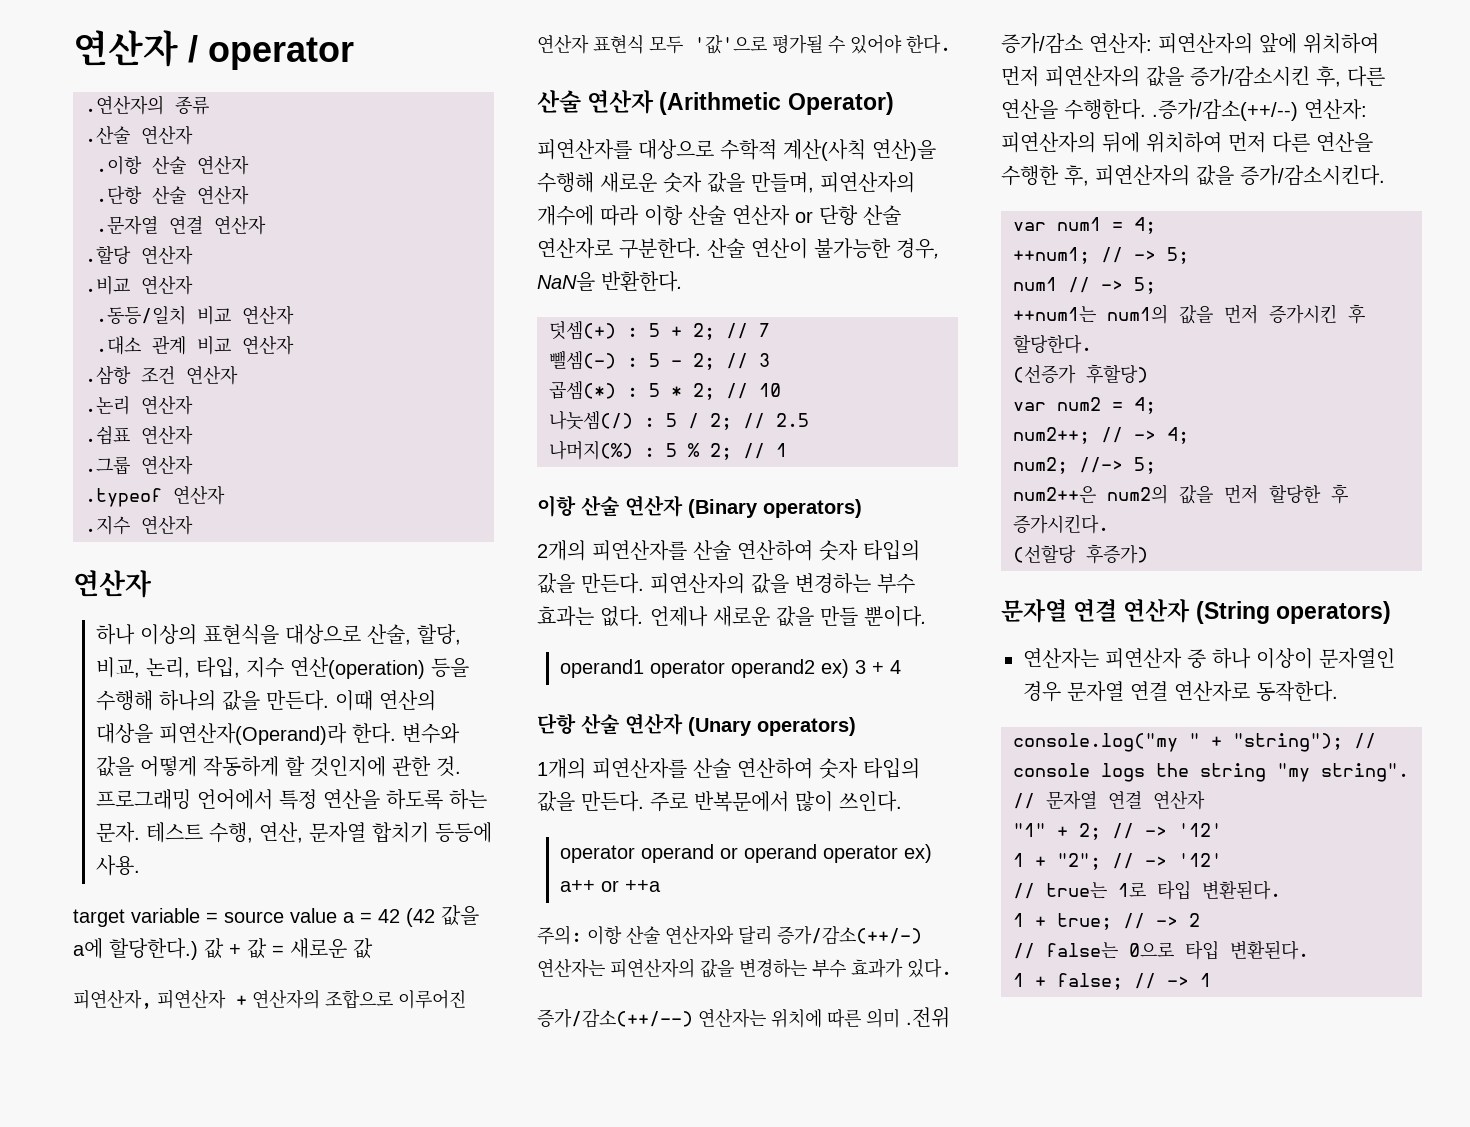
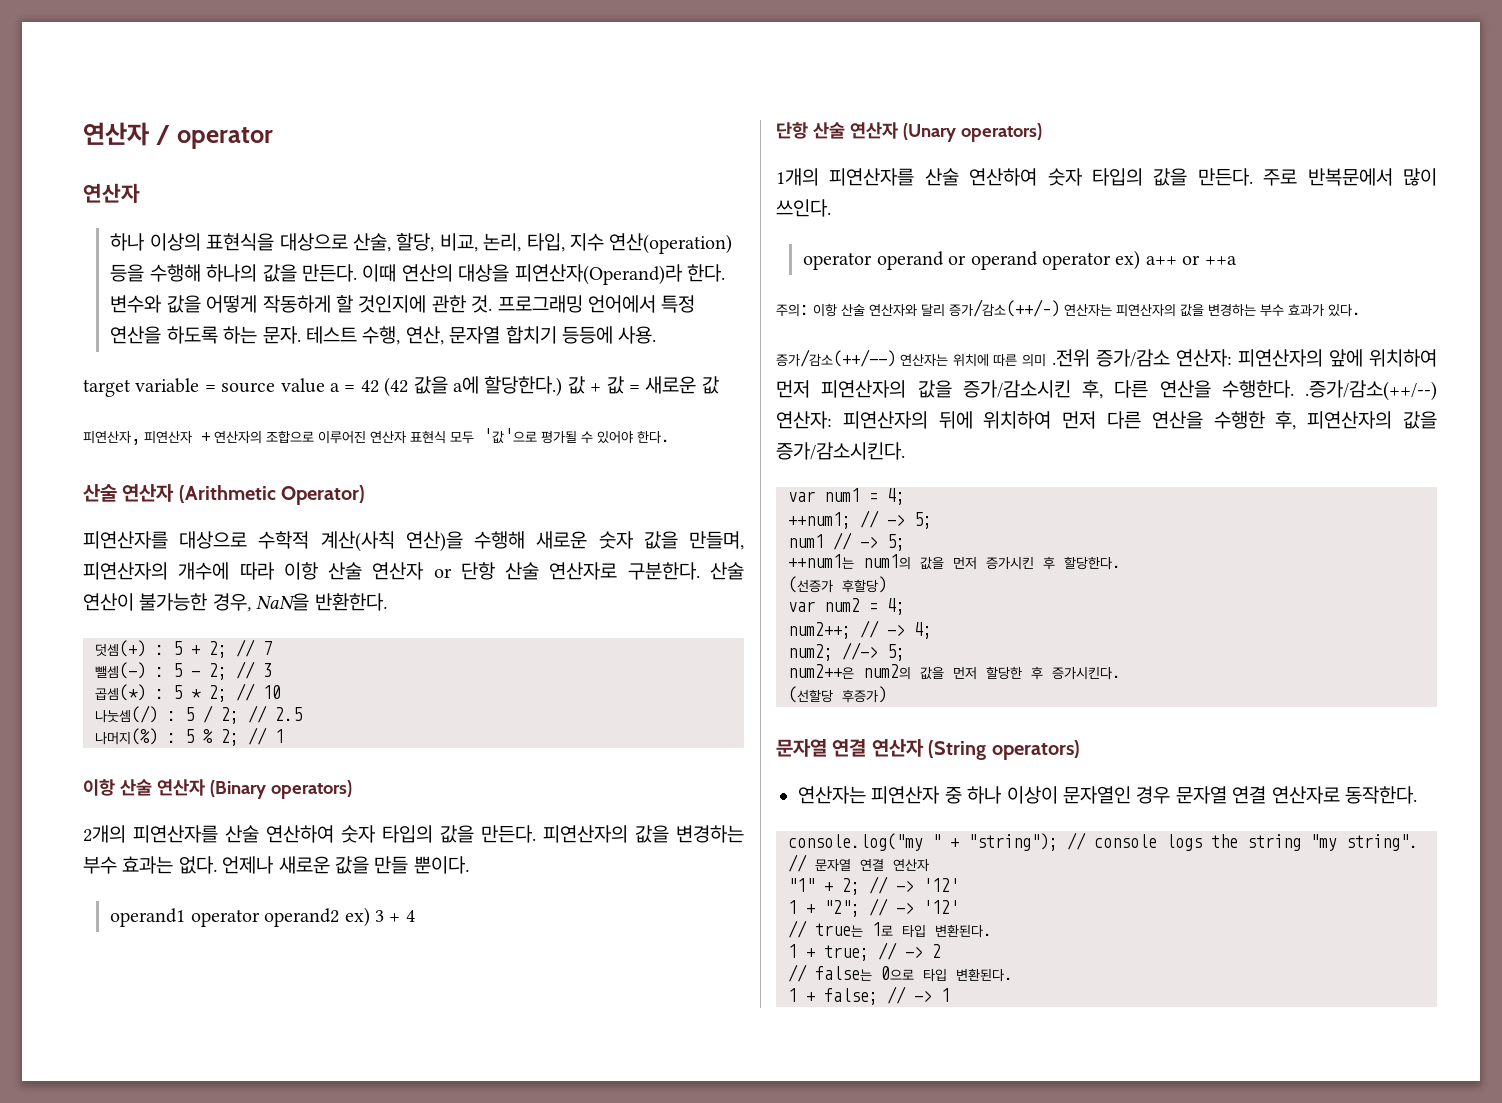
[85,95,209,115] [85,125,193,145] [96,155,249,175] [96,185,249,205] [96,215,266,235] [85,245,193,265] [85,275,193,295] [96,305,294,325] [96,335,294,355] [85,365,238,385] [85,395,193,415] [85,425,193,445] [85,455,193,475] [85,485,225,507] [85,515,193,535] // .연산자의 종류 // .산술 연산자 // .이항 산술 연산자 // .단항 산술 연산자 // .문자열 연결 연산자 // .할당 연산자 // .비교 연산자 // .동등/일치 비교 연산자 // .대소 관계 비교 연산자 // .삼항 조건 연산자 // .논리 연산자 // .쉼표 연산자 // .그룹 연산자 // .typeof 연산자 // .지수 연산자 -> (273, 138) none

